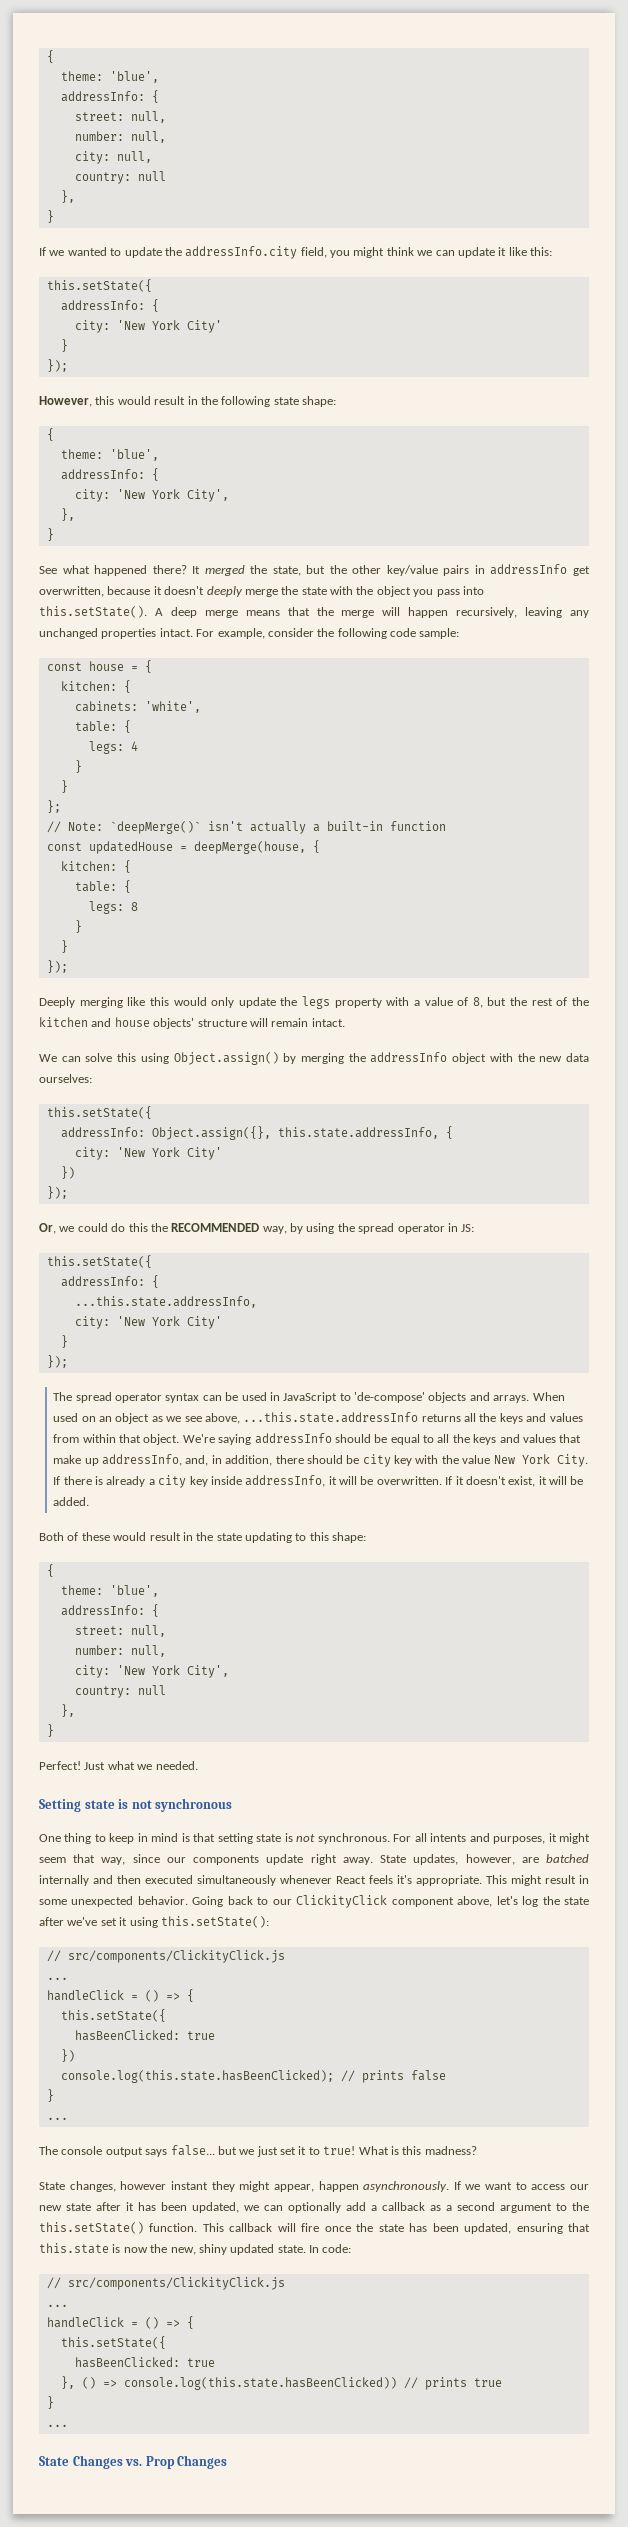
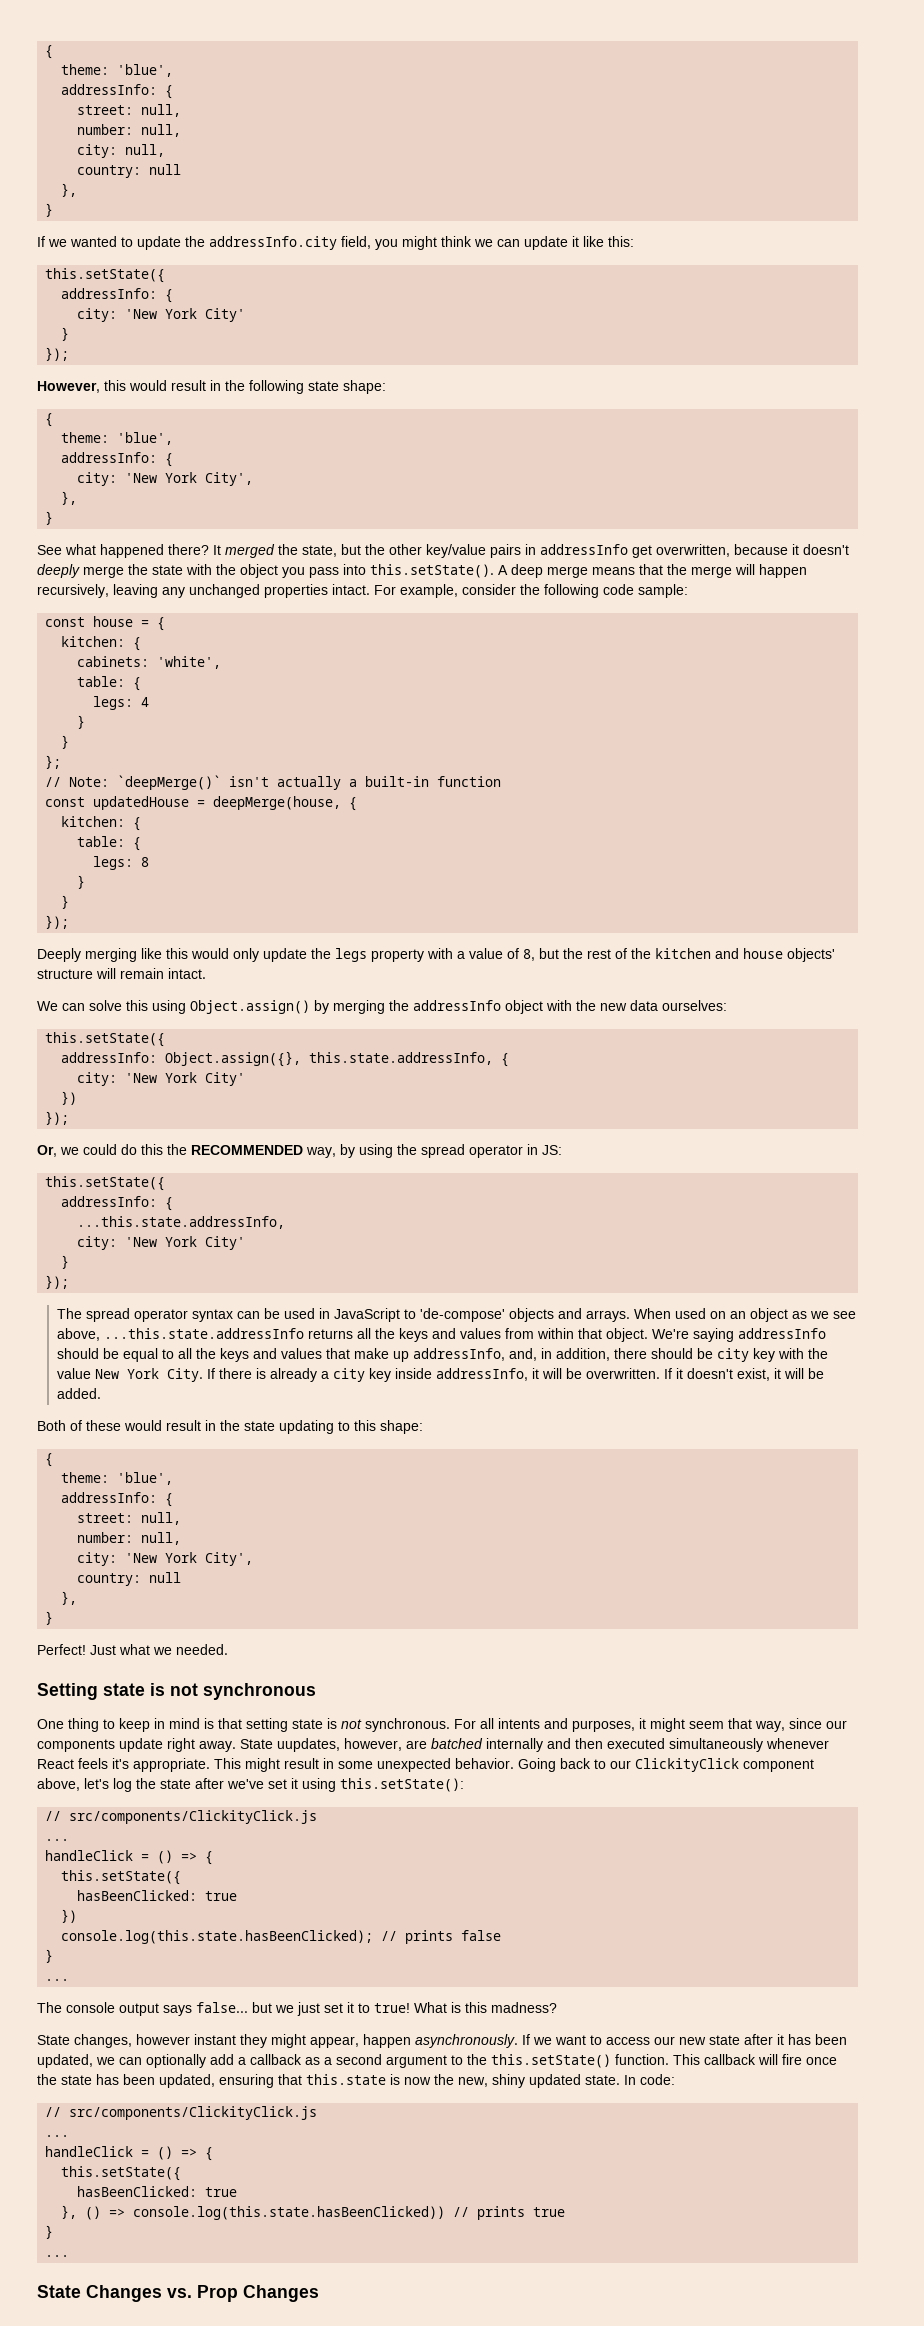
[413,1854,459,1865] updates, -> [277,1738,340,1752] uupdates,

